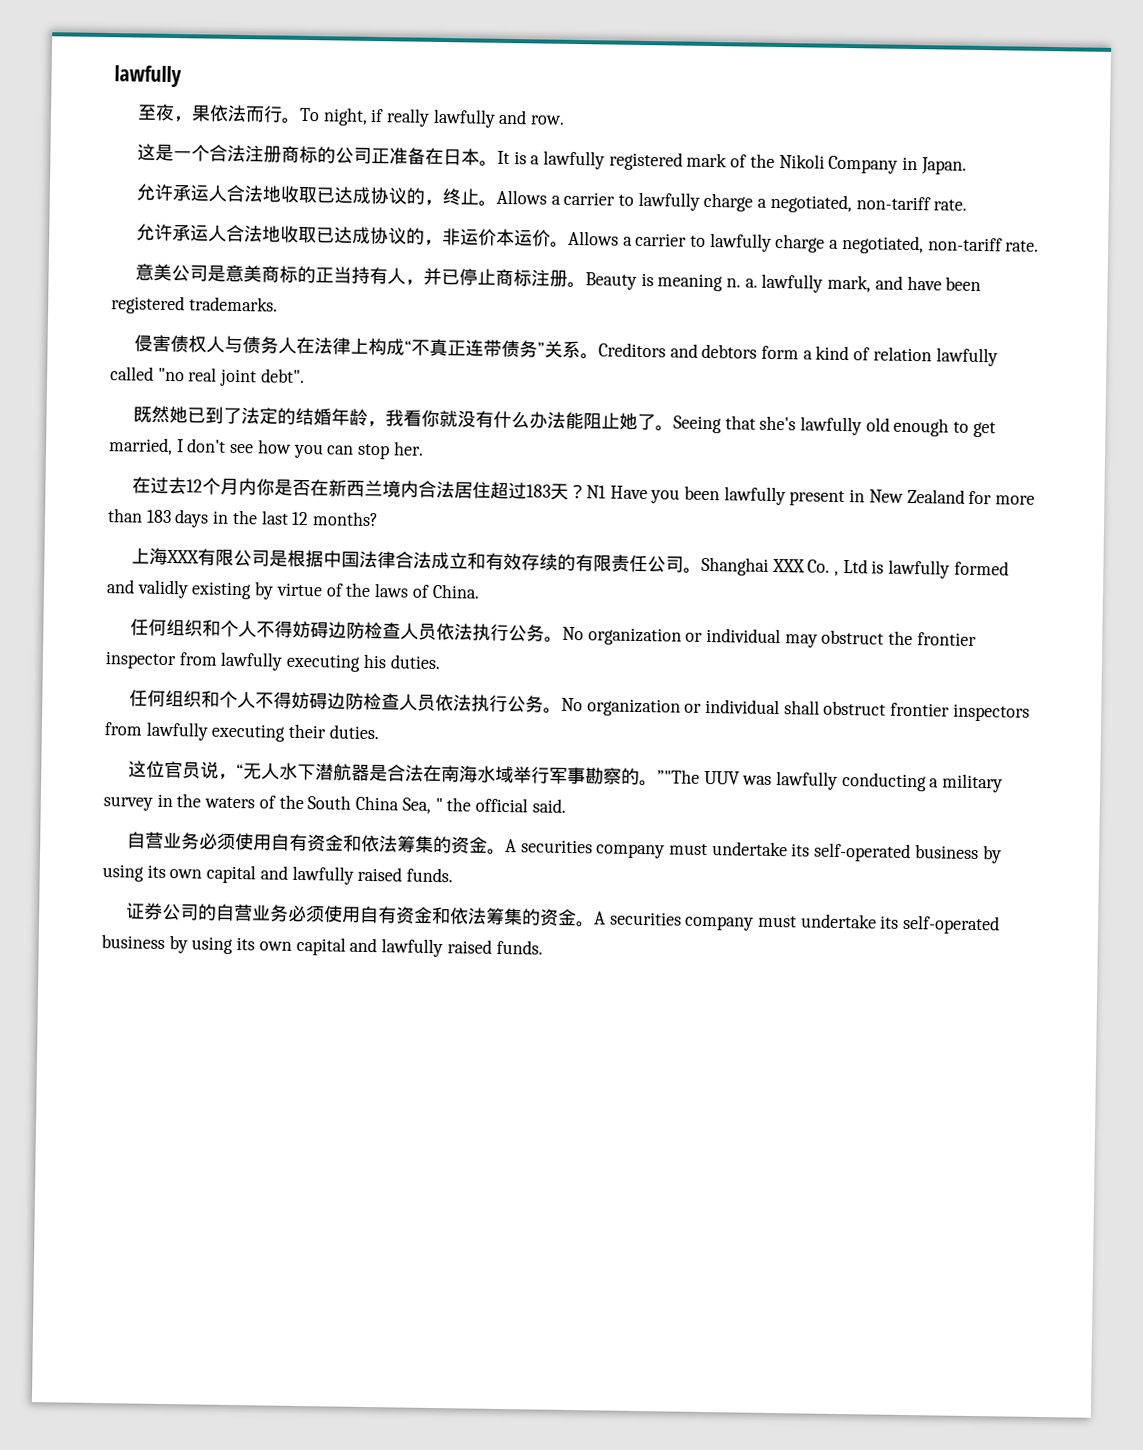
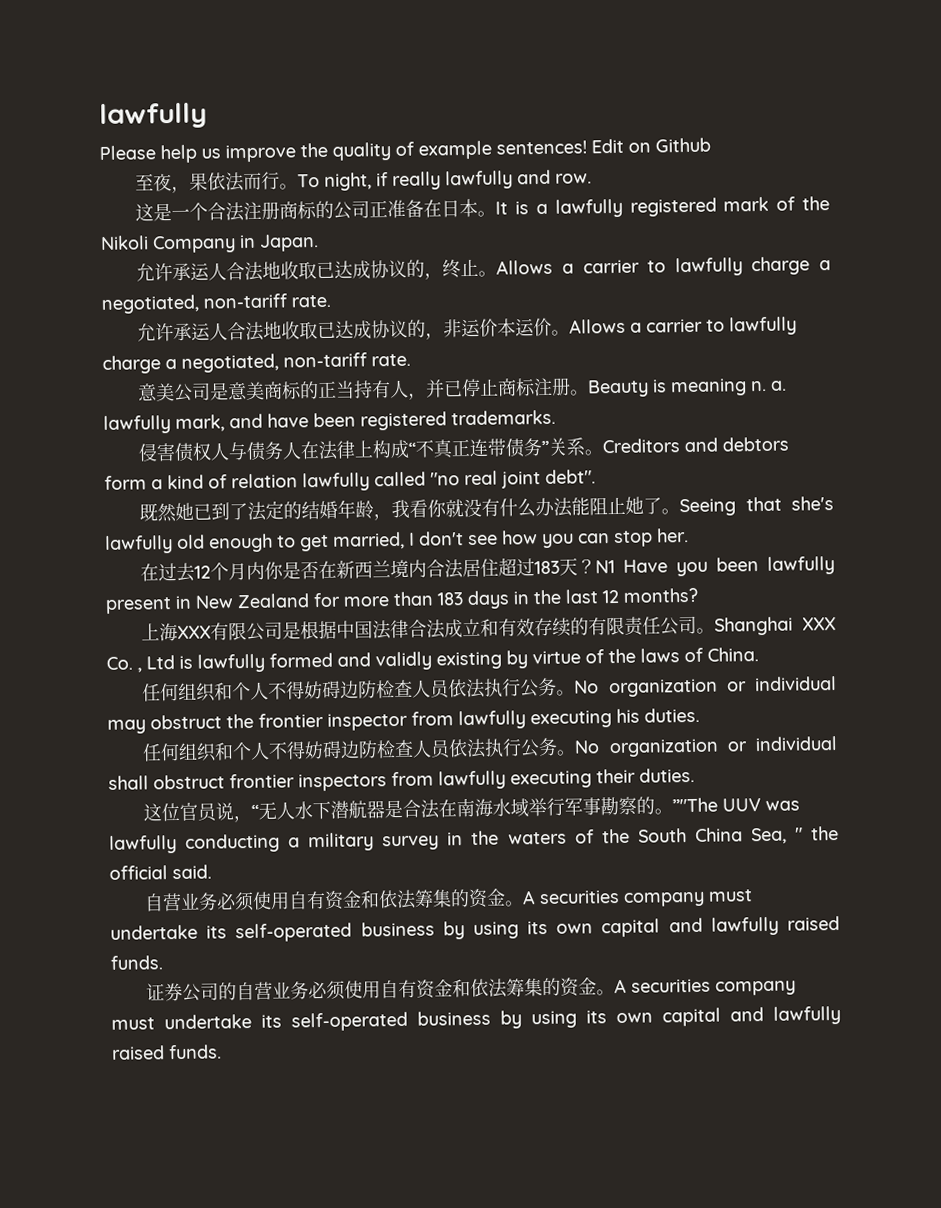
[114,65,182,88] lawfully -> [99,102,207,130] [99,137,711,164] lawfully // Please help us improve the quality of example sentences! Edit on Github

